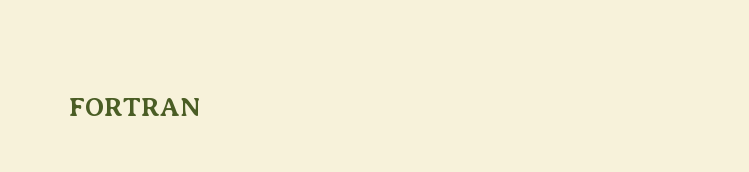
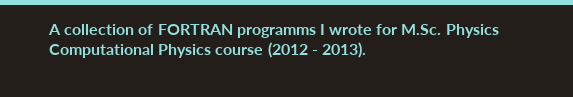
[69,98,200,116] FORTRAN -> [48,24,499,38] [49,42,366,58] A collection of FORTRAN programms I wrote for M.Sc. Physics Computational Physics course (2012 - 2013).

